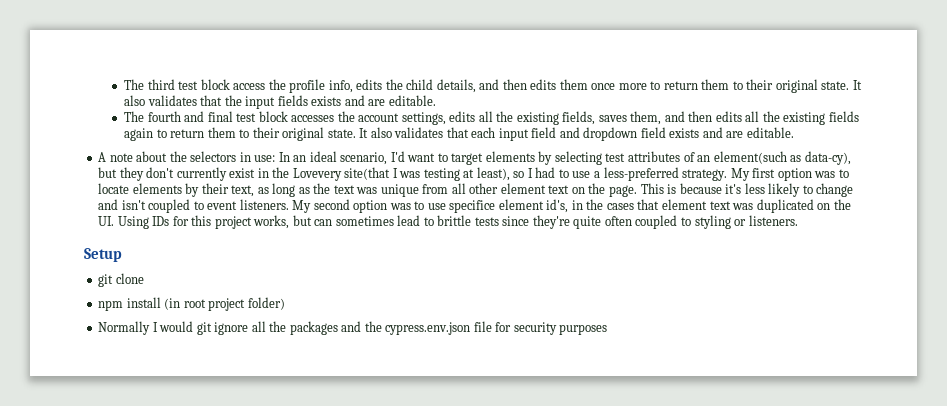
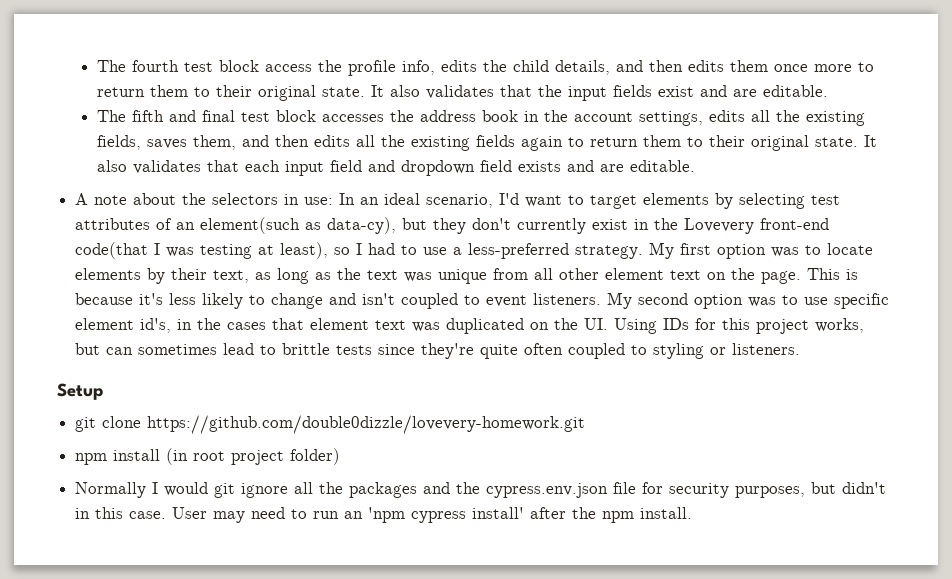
[124,79,175,90] The third -> [97,60,180,72] The fourth
[311,96,342,106] exists -> [658,86,695,97] exist
[147,111,181,122] fourth -> [132,110,165,122] fifth
(355, 116) none -> [420,110,569,122] address book in the
[344,167,391,180] site(that -> [760,218,830,230] [75,242,149,259] front-end code(that
[449,200,496,213] specifice -> [834,293,890,309] specific
(144, 278) none -> [147,415,586,434] https://github.com/double0dizzle/lovevery-homework.git
[559,324,608,335] purposes -> [735,482,887,498] [75,507,693,523] purposes, but didn't in this case. User may need to run an 'npm cypress install' after the npm install.

